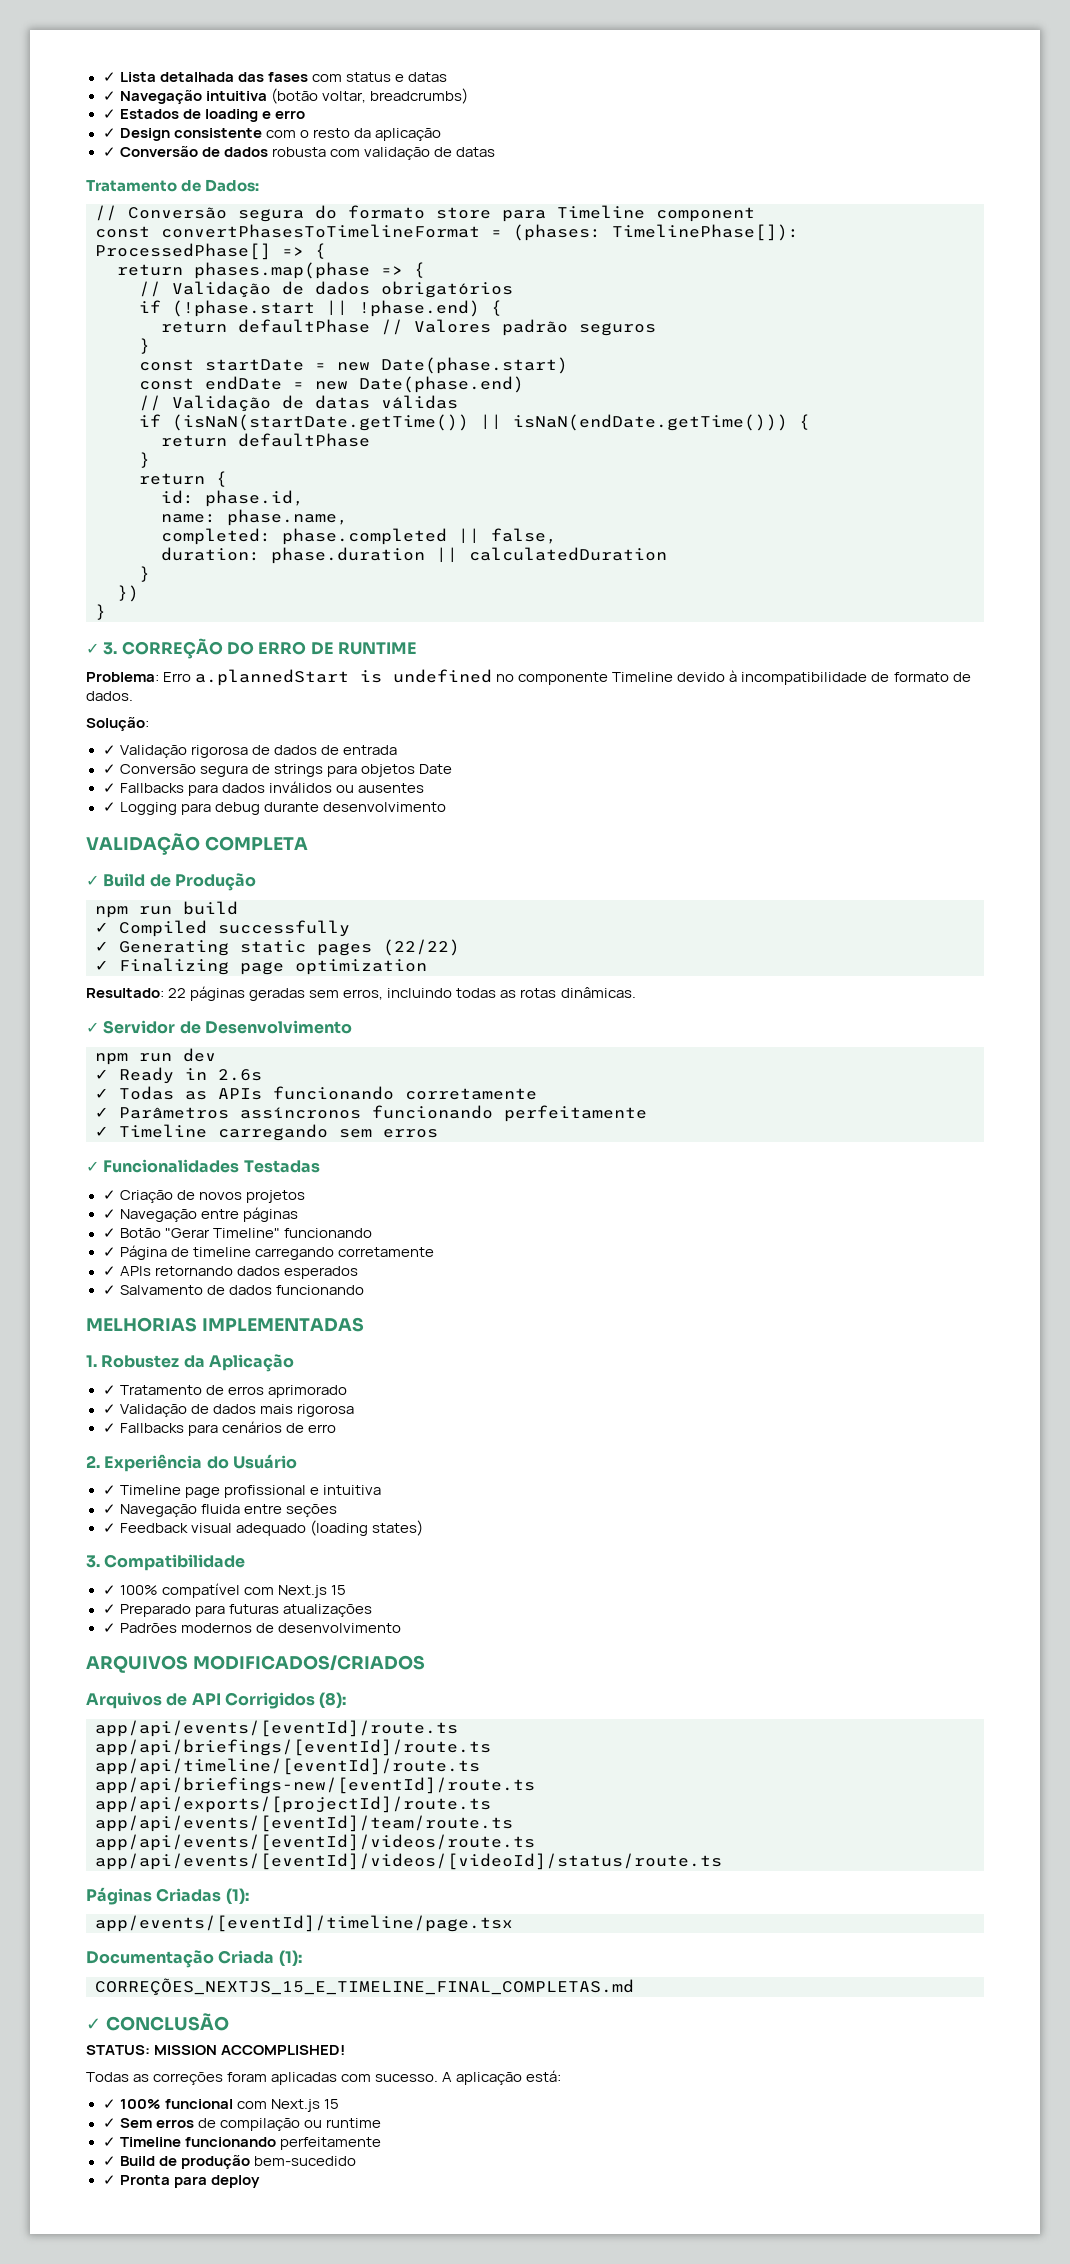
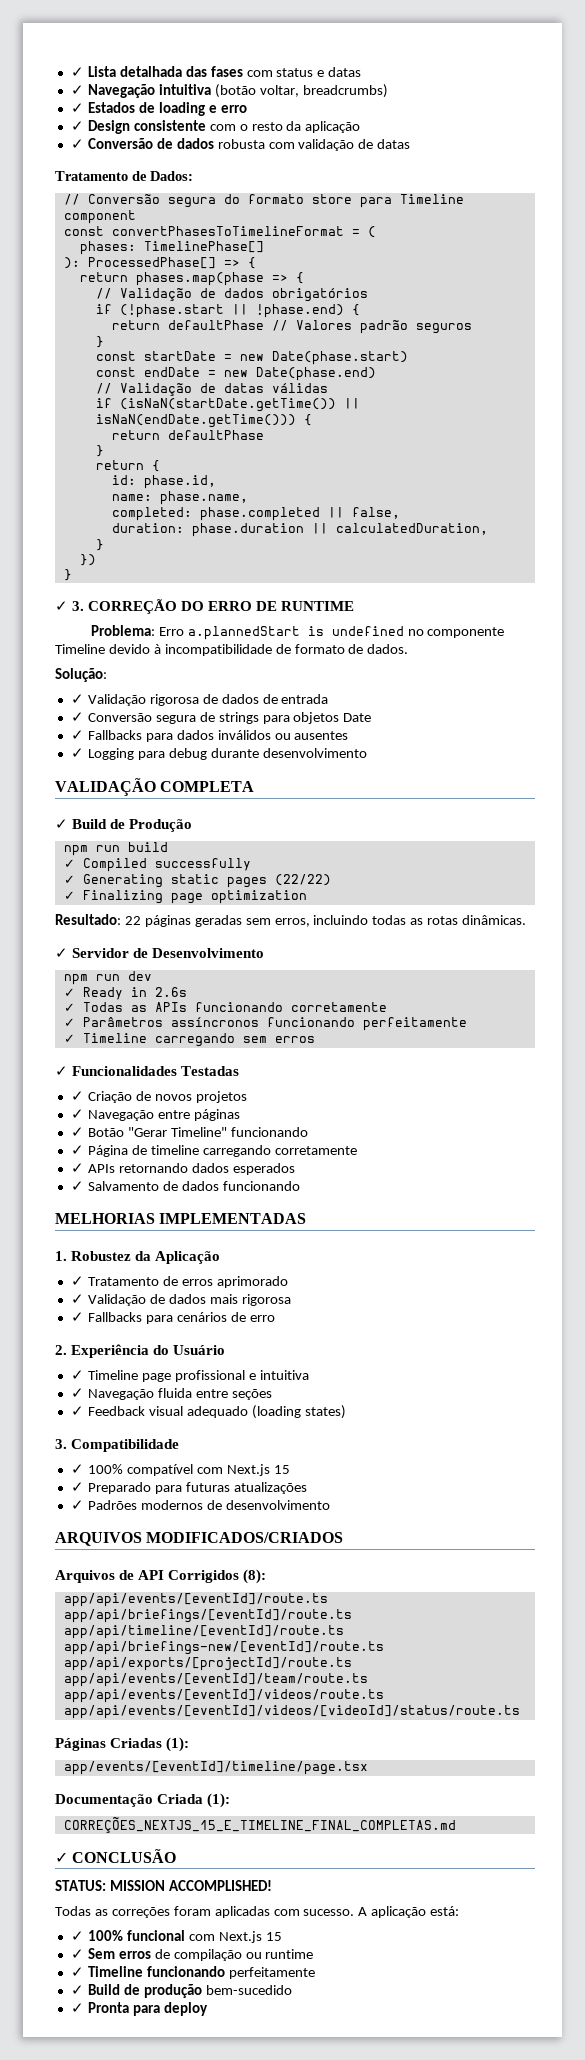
[513,224,799,241] (phases: TimelinePhase[]): -> [367,226,376,238] [79,241,264,255] [63,257,80,269] ( // phases: TimelinePhase[] // ):
[469,547,667,561] calculatedDuration -> [335,523,488,535] calculatedDuration,

